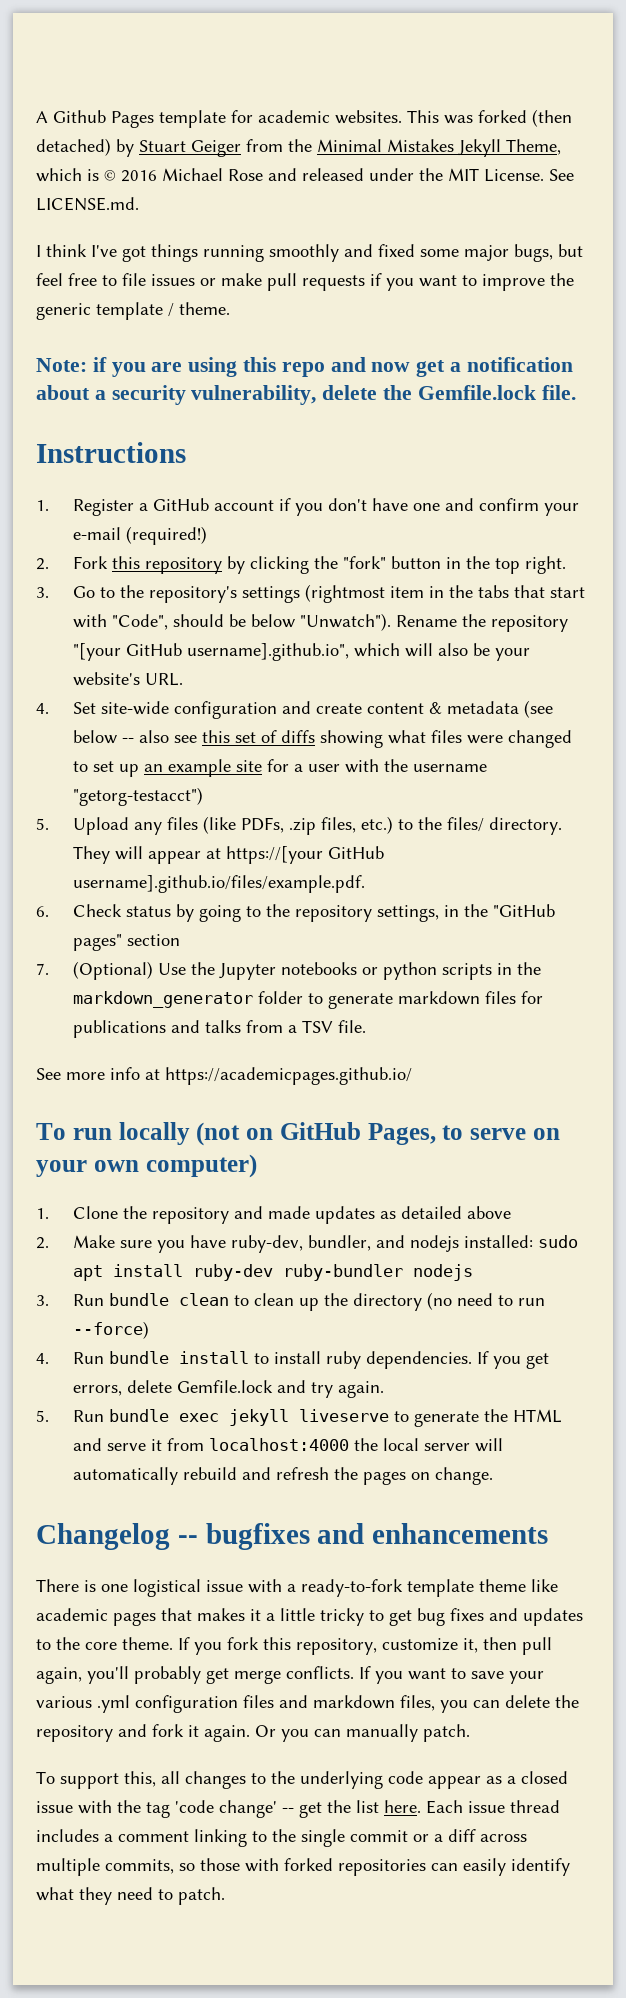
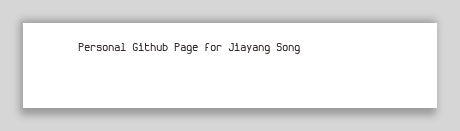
[36,109,572,128] [36,138,561,157] [36,168,574,182] [36,197,139,211] [36,244,583,262] [36,273,574,291] [36,302,230,320] [36,357,573,377] [36,385,576,405] [36,442,186,463] [36,498,579,516] [72,526,207,545] [36,556,566,574] [36,584,585,603] [72,613,568,632] [72,643,530,661] [72,672,183,686] [36,700,553,719] [72,730,572,748] [72,759,487,777] [72,787,203,806] [36,816,562,835] [72,846,384,864] [72,875,365,893] [36,904,555,922] [72,934,180,951] [36,961,541,980] [72,991,543,1009] [72,1020,366,1038] [36,1067,412,1085] [36,1122,560,1146] [36,1154,257,1178] [36,1206,511,1224] [36,1235,578,1253] [72,1264,473,1281] [36,1292,545,1311] [72,1321,149,1339] [36,1351,549,1369] [72,1380,384,1398] [36,1409,562,1427] [72,1438,503,1452] [72,1467,493,1485] [36,1523,549,1550] [36,1579,558,1597] [36,1608,583,1626] [36,1637,552,1655] [36,1666,544,1684] [36,1695,579,1713] [36,1724,470,1742] [36,1771,568,1789] [36,1800,560,1818] [36,1829,527,1847] [36,1858,570,1876] [36,1887,225,1905] A Github Pages template for academic websites. This was forked (then detached) by Stuart Geiger from the Minimal Mistakes Jekyll Theme, which is © 2016 Michael Rose and released under the MIT License. See LICENSE.md. // I think I've got things running smoothly and fixed some major bugs, but feel free to file issues or make pull requests if you want to improve the generic template / theme. // Note: if you are using this repo and now get a notification about a security vulnerability, delete the Gemfile.lock file. // Instructions // 1. Register a GitHub account if you don't have one and confirm your e-mail (required!) // 2. Fork this repository by clicking the "fork" button in the top right. // 3. Go to the repository's settings (rightmost item in the tabs that start with "Code", should be below "Unwatch"). Rename the repository "[your GitHub username].github.io", which will also be your website's URL. // 4. Set site-wide configuration and create content & metadata (see below -- also see this set of diffs showing what files were changed to set up an example site for a user with the username "getorg-testacct") // 5. Upload any files (like PDFs, .zip files, etc.) to the files/ directory. They will appear at https://[your GitHub username].github.io/files/example.pdf. // 6. Check status by going to the repository settings, in the "GitHub pages" section // 7. (Optional) Use the Jupyter notebooks or python scripts in the markdown_generator folder to generate markdown files for publications and talks from a TSV file. // See more info at https://academicpages.github.io/ // To run locally (not on GitHub Pages, to serve on your own computer) // 1. Clone the repository and made updates as detailed above // 2. Make sure you have ruby-dev, bundler, and nodejs installed: sudo apt install ruby-dev ruby-bundler nodejs // 3. Run bundle clean to clean up the directory (no need to run --force) // 4. Run bundle install to install ruby dependencies. If you get errors, delete Gemfile.lock and try again. // 5. Run bundle exec jekyll liveserve to generate the HTML and serve it from localhost:4000 the local server will automatically rebuild and refresh the pages on change. // Changelog -- bugfixes and enhancements // There is one logistical issue with a ready-to-fork template theme like academic pages that makes it a little tricky to get bug fixes and updates to the core theme. If you fork this repository, customize it, then pull again, you'll probably get merge conflicts. If you want to save your various .yml configuration files and markdown files, you can delete the repository and fork it again. Or you can manually patch. // To support this, all changes to the underlying code appear as a closed issue with the tag 'code change' -- get the list here. Each issue thread includes a comment linking to the single commit or a diff across multiple commits, so those with forked repositories can easily identify what they need to patch. -> [78,43,300,54] Personal Github Page for Jiayang Song

